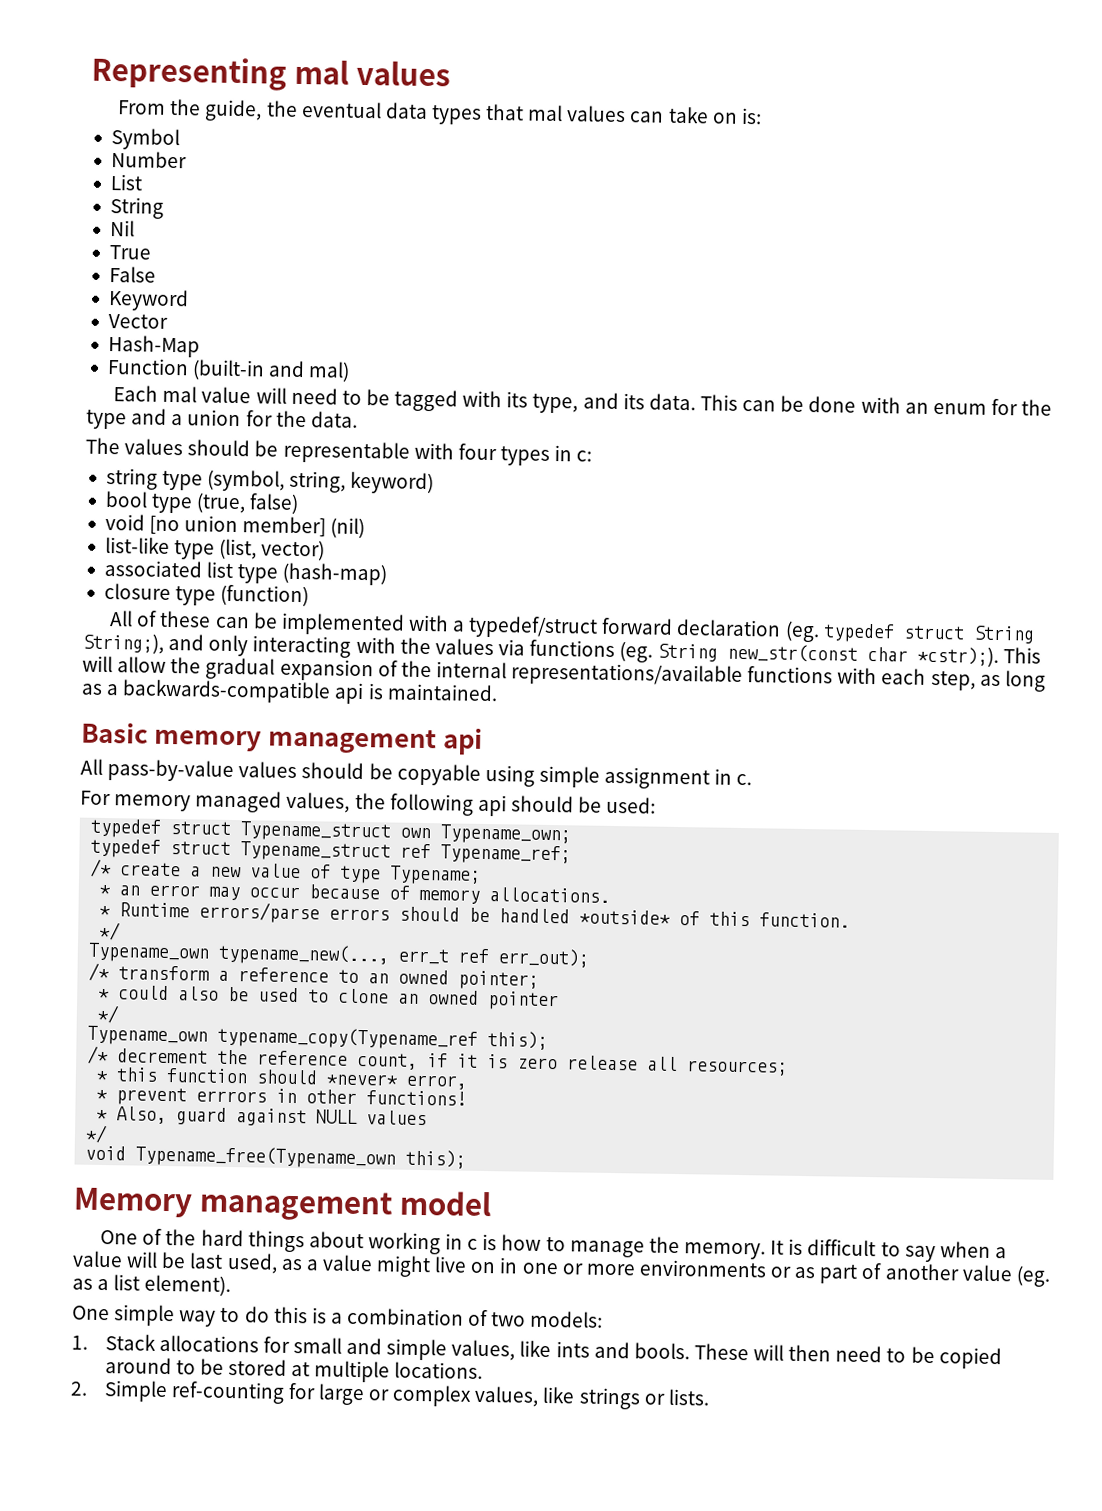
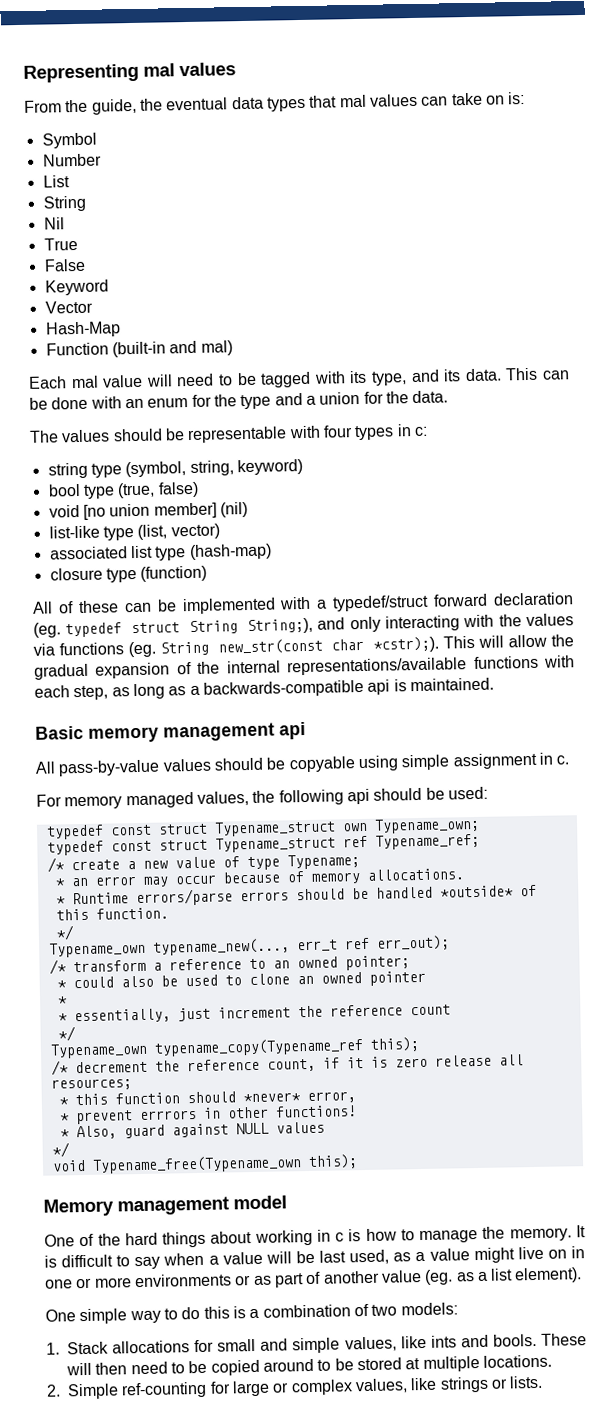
(162, 828) none -> [109,824,152,836] const
(162, 848) none -> [110,840,152,852] const
(560, 1001) none -> [57,996,68,1005] [57,1004,451,1024] // * // * essentially, just increment the reference count

